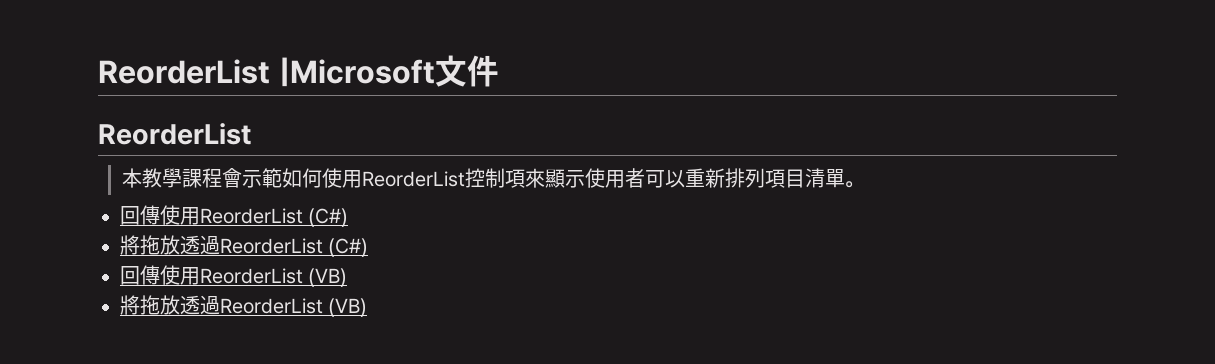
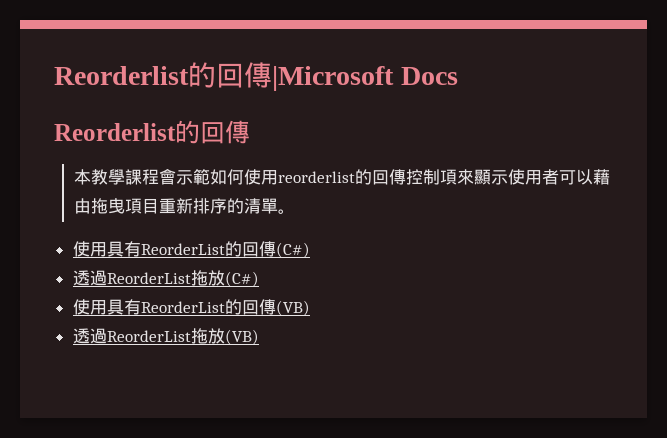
[98,55,499,87] [98,123,251,145] ReorderList |Microsoft文件 // ReorderList -> [54,62,458,91] [54,120,250,144] Reorderlist的回傳|Microsoft Docs // Reorderlist的回傳
[362,171,466,187] ReorderList -> [277,169,406,185] reorderlist的回傳
[685,168,865,188] [120,205,349,227] [120,235,369,257] [120,265,303,285] 重新排列項目清單。 // 回傳使用ReorderList (C#) // 將拖放透過ReorderList (C#) // 回傳使用ReorderList -> [592,169,610,185] [73,198,295,214] [72,241,310,258] [72,270,259,287] [72,299,276,315] 藉由拖曳項目重新排序的清單。 // 使用具有ReorderList的回傳(C#) // 透過ReorderList拖放(C#) // 使用具有ReorderList的回傳
[120,295,323,315] 將拖放透過ReorderList -> [72,328,225,344] 透過ReorderList拖放

